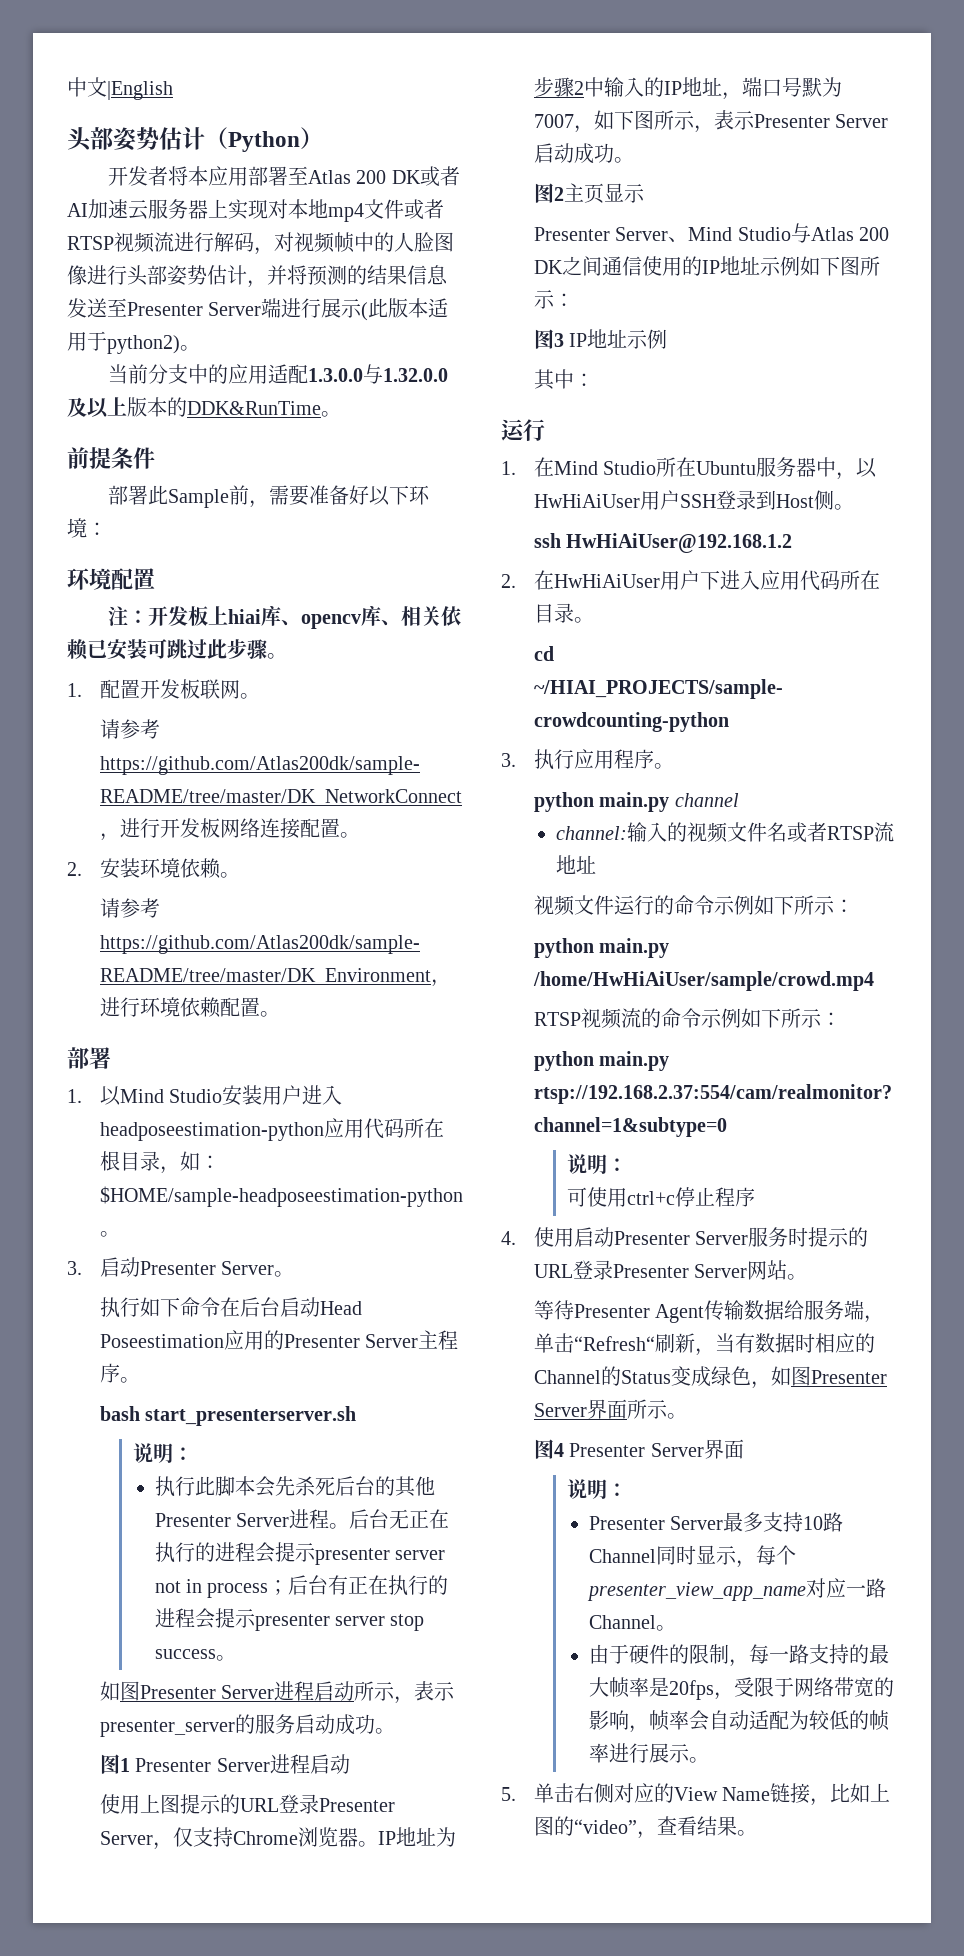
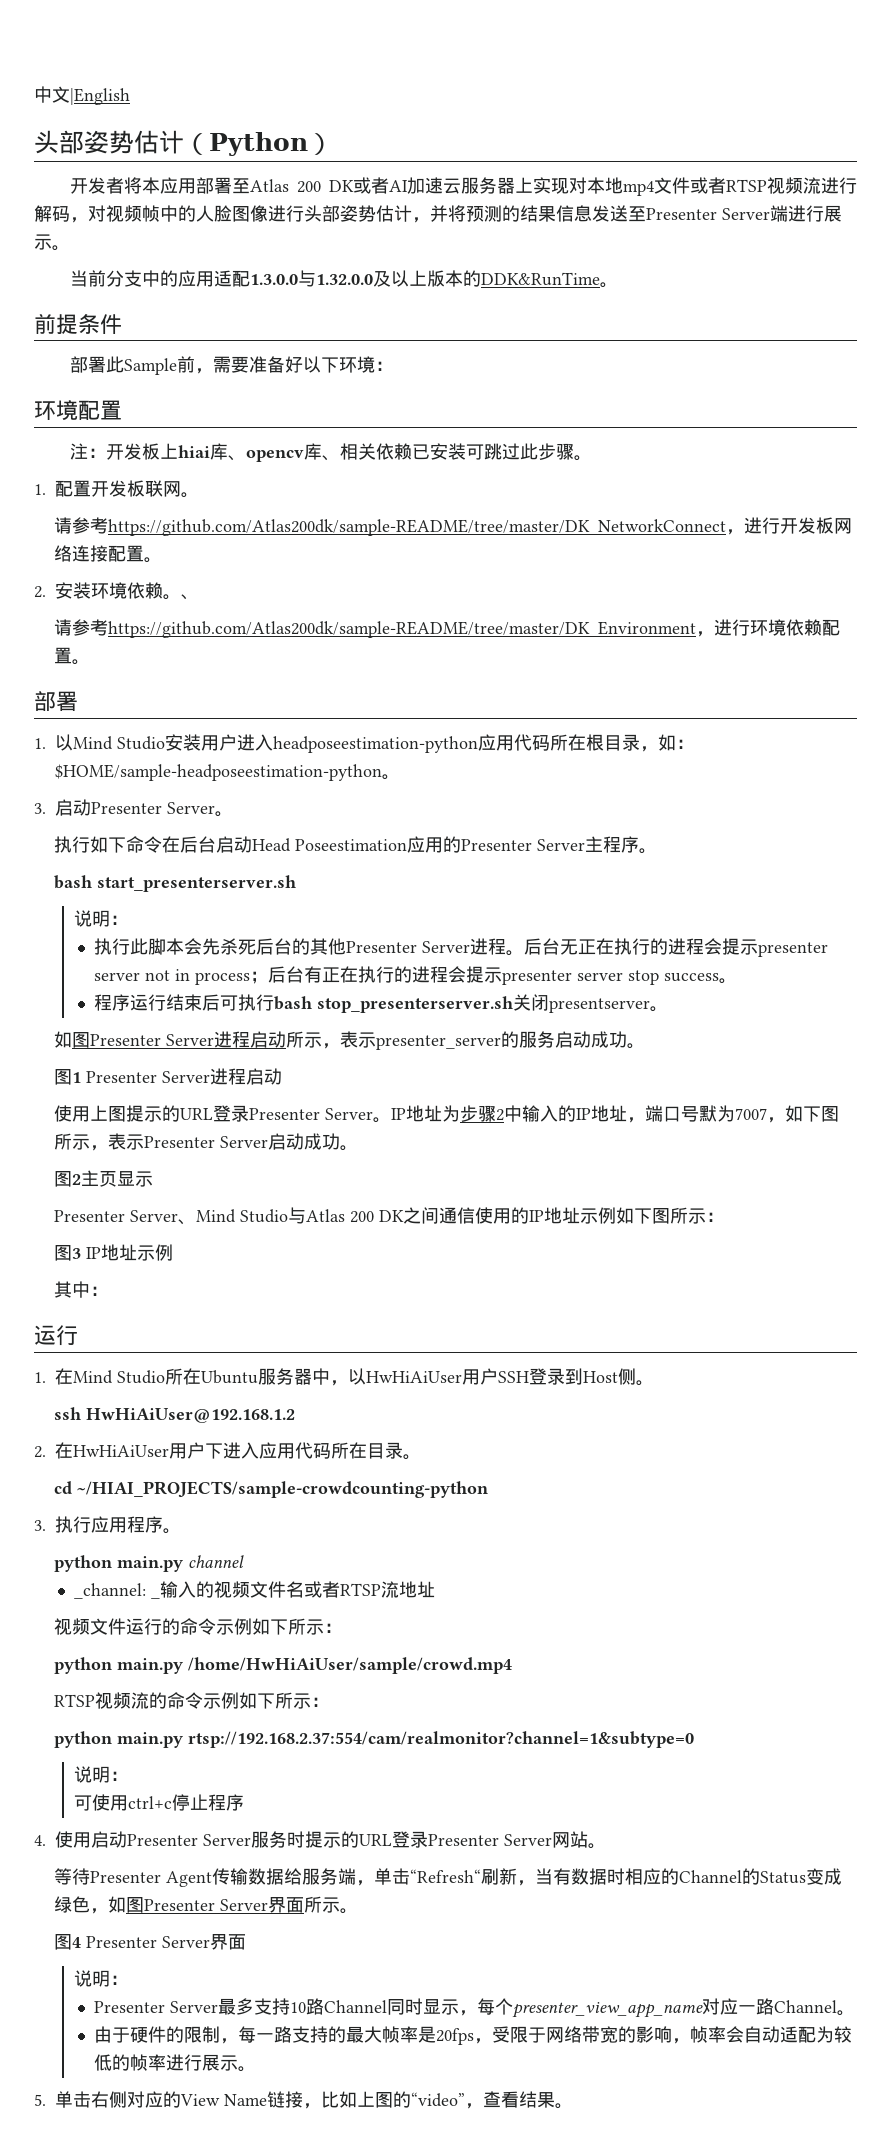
[361,298,449,321] [67,331,180,354] (此版本适用于python2) -> (52, 242) none
(240, 875) none -> [181,594,199,600] 、
(236, 1658) none -> [93,994,668,1013] // 程序运行结束后可执行bash stop_presenterserver.sh关闭presentserver。
[152,1827,358,1850] ，仅支持Chrome浏览器 -> (374, 1114) none
[555,826,627,840] channel: -> [73,1583,160,1599] _channel: _

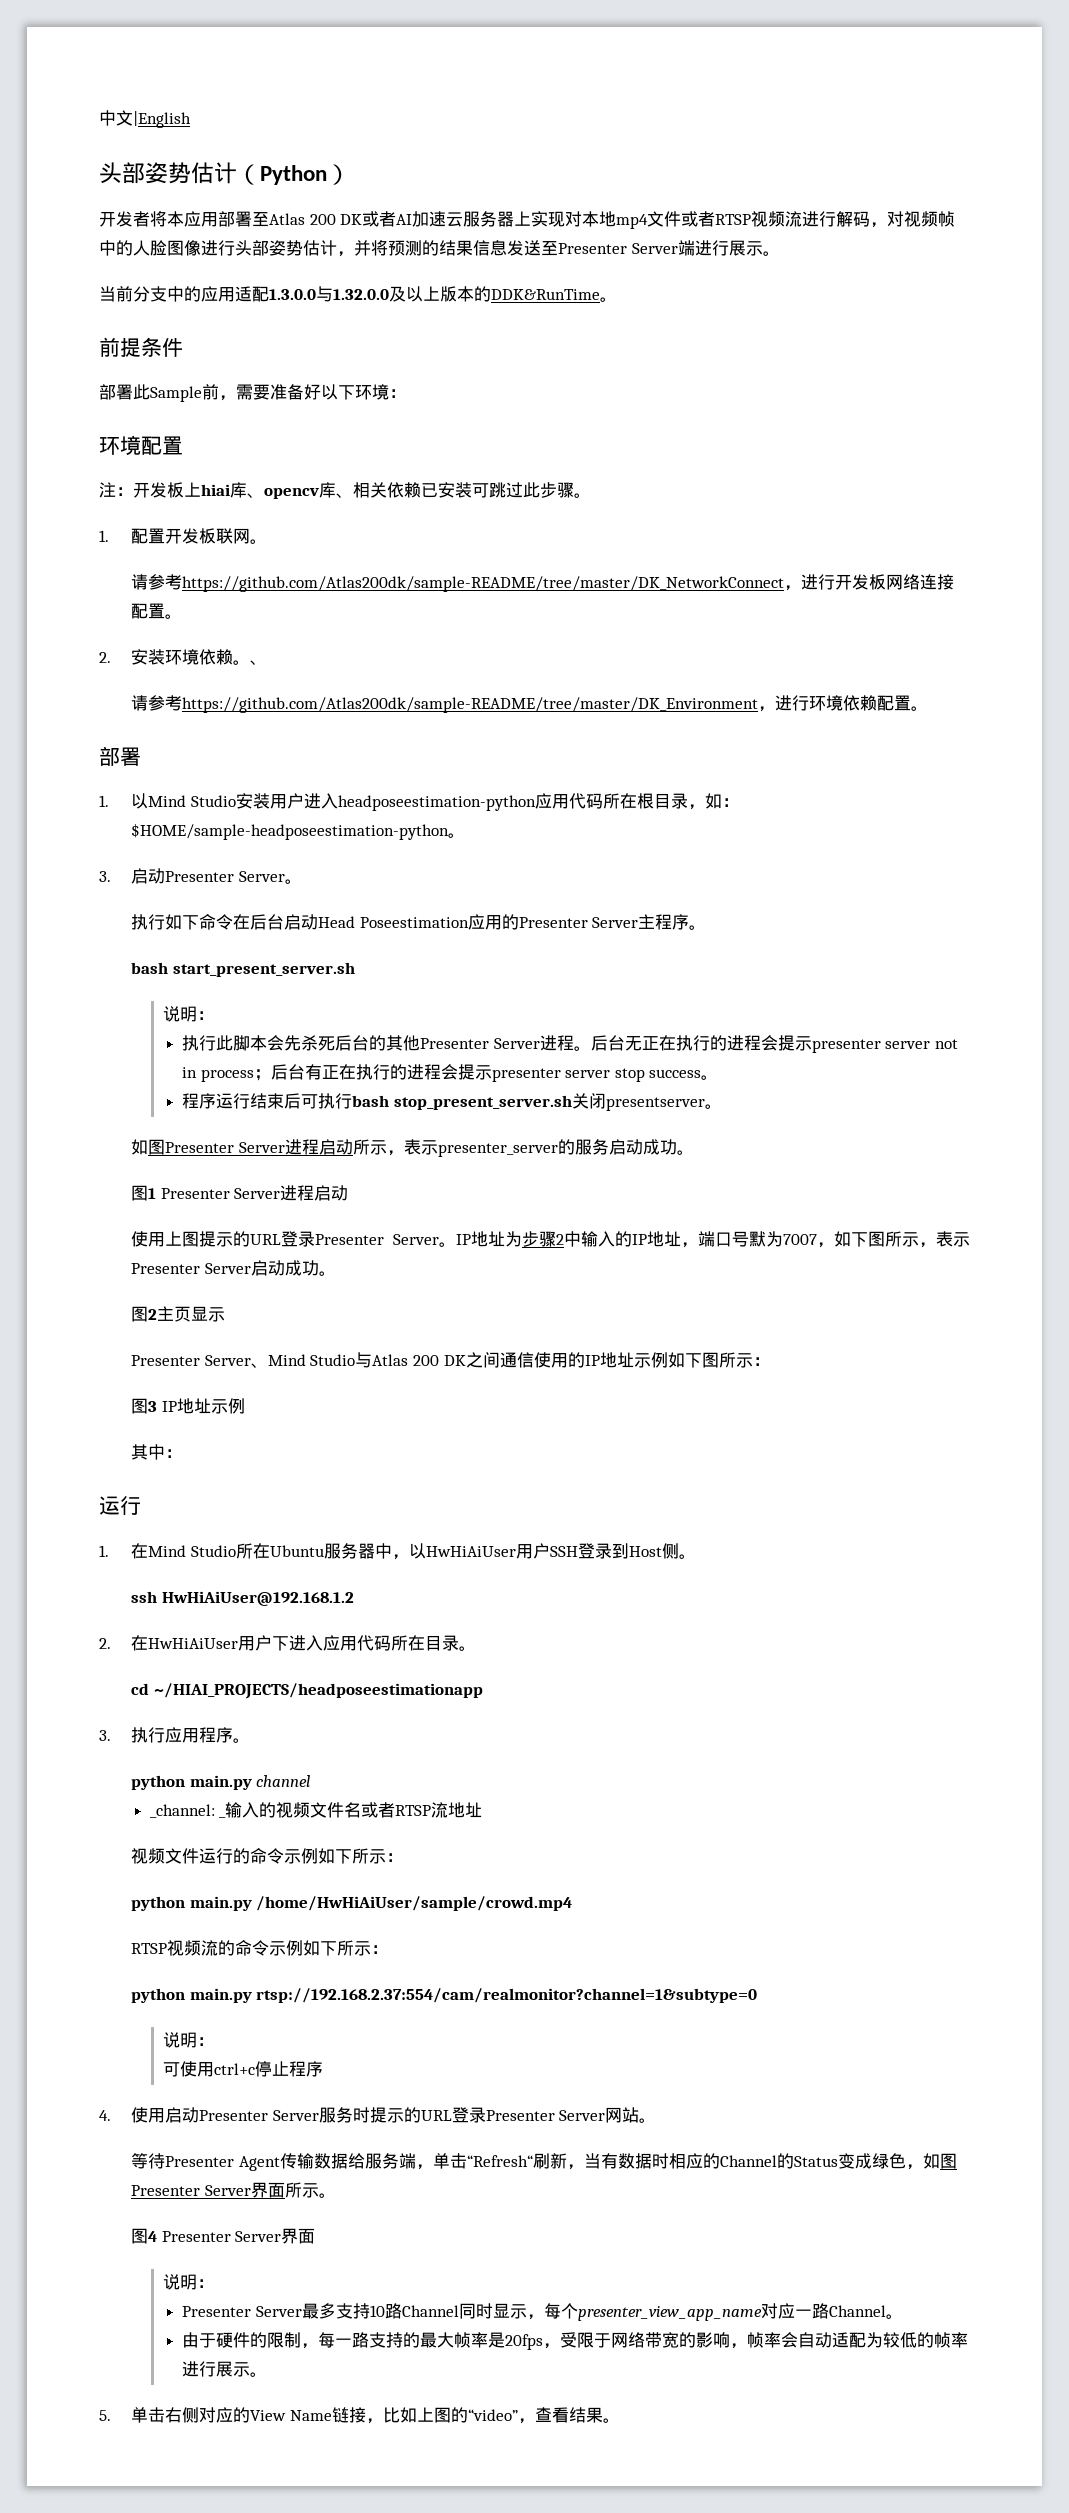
[97,875,297,892] start_presenterserver.sh -> [172,962,355,977] start_present_server.sh
[316,996,513,1013] stop_presenterserver.sh -> [393,1095,572,1110] stop_present_server.sh
[77,1481,489,1498] ~/HIAI_PROJECTS/sample-crowdcounting-python -> [153,1683,483,1699] ~/HIAI_PROJECTS/headposeestimationapp

